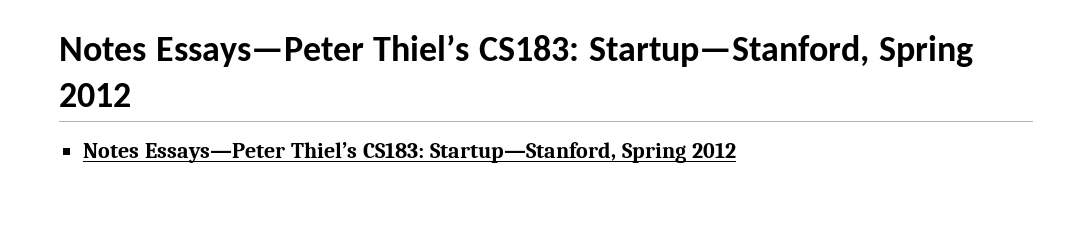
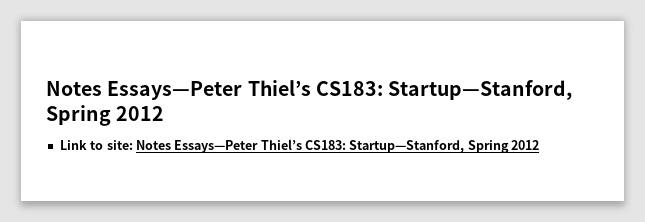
(131, 95) none -> [59,140,133,150] Link to site:

